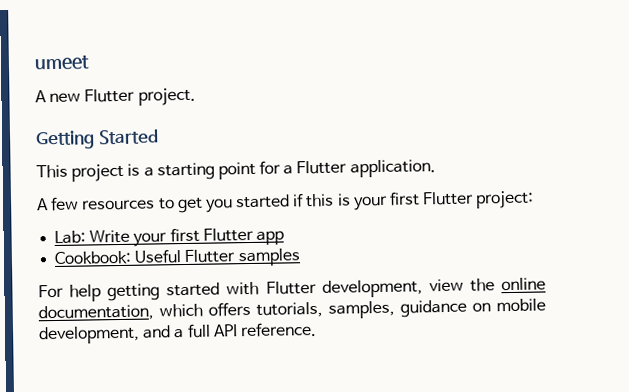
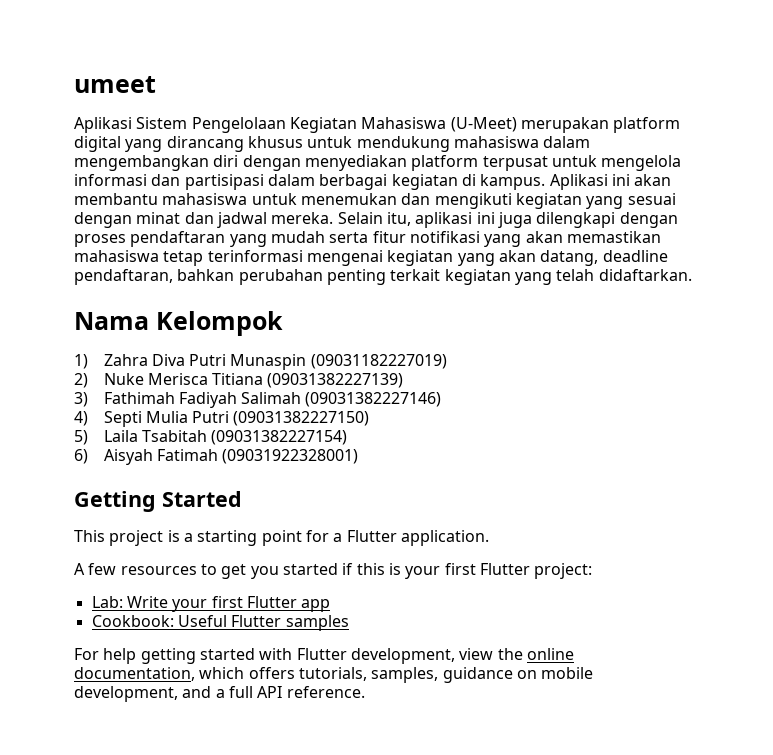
[35,87,196,106] A new Flutter project. -> [74,117,681,133] [74,136,591,152] [74,155,682,171] [74,174,672,190] [74,193,676,209] [74,212,678,228] [74,231,661,247] [74,250,668,266] [74,269,692,285] [74,311,283,336] [74,354,447,370] [74,373,404,388] [74,392,442,408] [74,411,370,427] [74,430,348,445] [74,449,359,465] Aplikasi Sistem Pengelolaan Kegiatan Mahasiswa (U-Meet) merupakan platform digital yang dirancang khusus untuk mendukung mahasiswa dalam mengembangkan diri dengan menyediakan platform terpusat untuk mengelola informasi dan partisipasi dalam berbagai kegiatan di kampus. Aplikasi ini akan membantu mahasiswa untuk menemukan dan mengikuti kegiatan yang sesuai dengan minat dan jadwal mereka. Selain itu, aplikasi ini juga dilengkapi dengan proses pendaftaran yang mudah serta fitur notifikasi yang akan memastikan mahasiswa tetap terinformasi mengenai kegiatan yang akan datang, deadline pendaftaran, bahkan perubahan penting terkait kegiatan yang telah didaftarkan. // Nama Kelompok // 1) Zahra Diva Putri Munaspin (09031182227019) // 2) Nuke Merisca Titiana (09031382227139) // 3) Fathimah Fadiyah Salimah (09031382227146) // 4) Septi Mulia Putri (09031382227150) // 5) Laila Tsabitah (09031382227154) // 6) Aisyah Fatimah (09031922328001)

